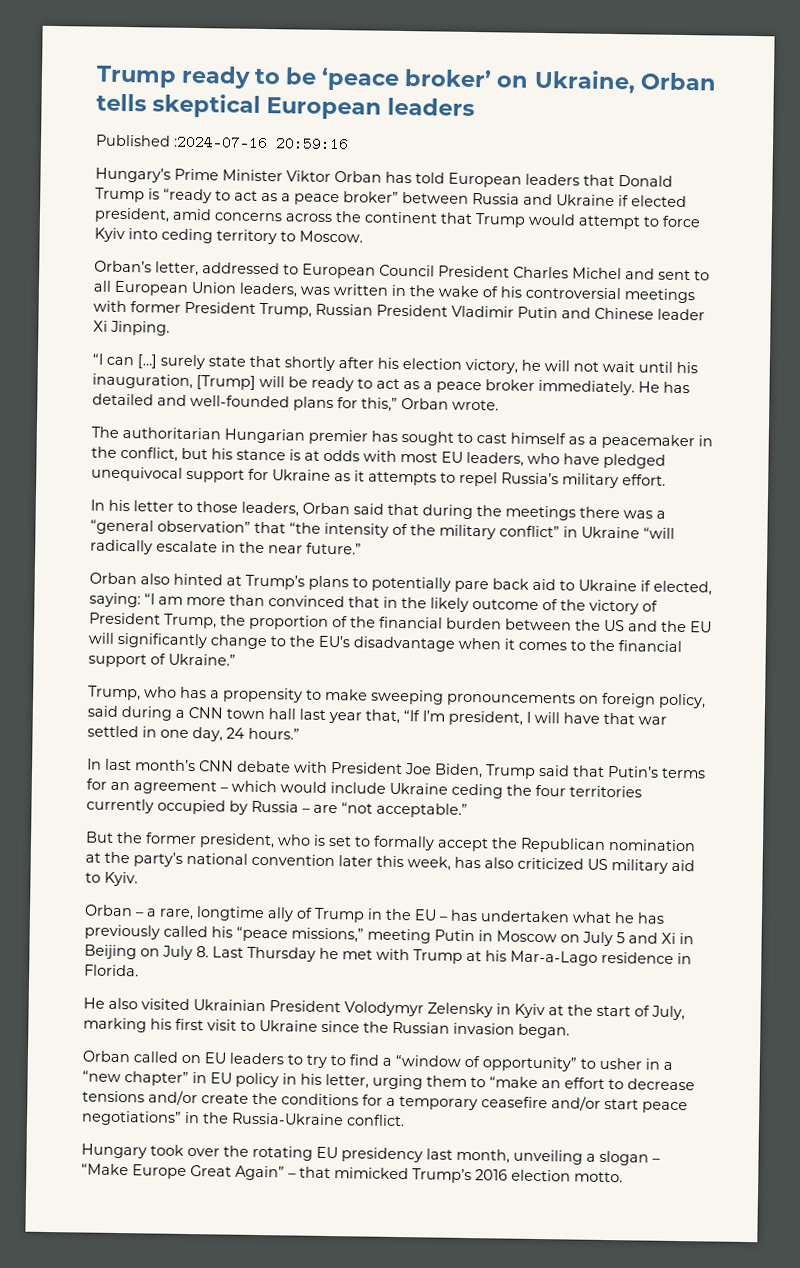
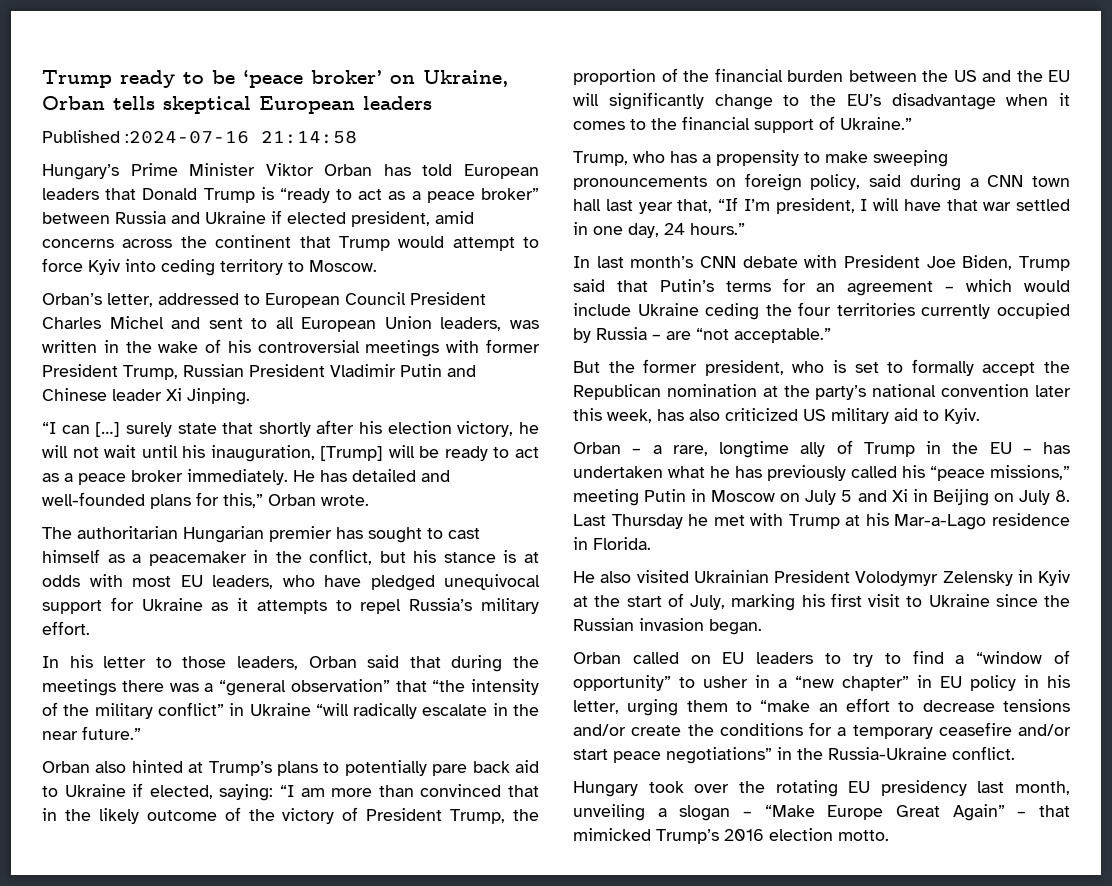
[275,136,349,152] 20:59:16 -> [261,130,357,144] 21:14:58

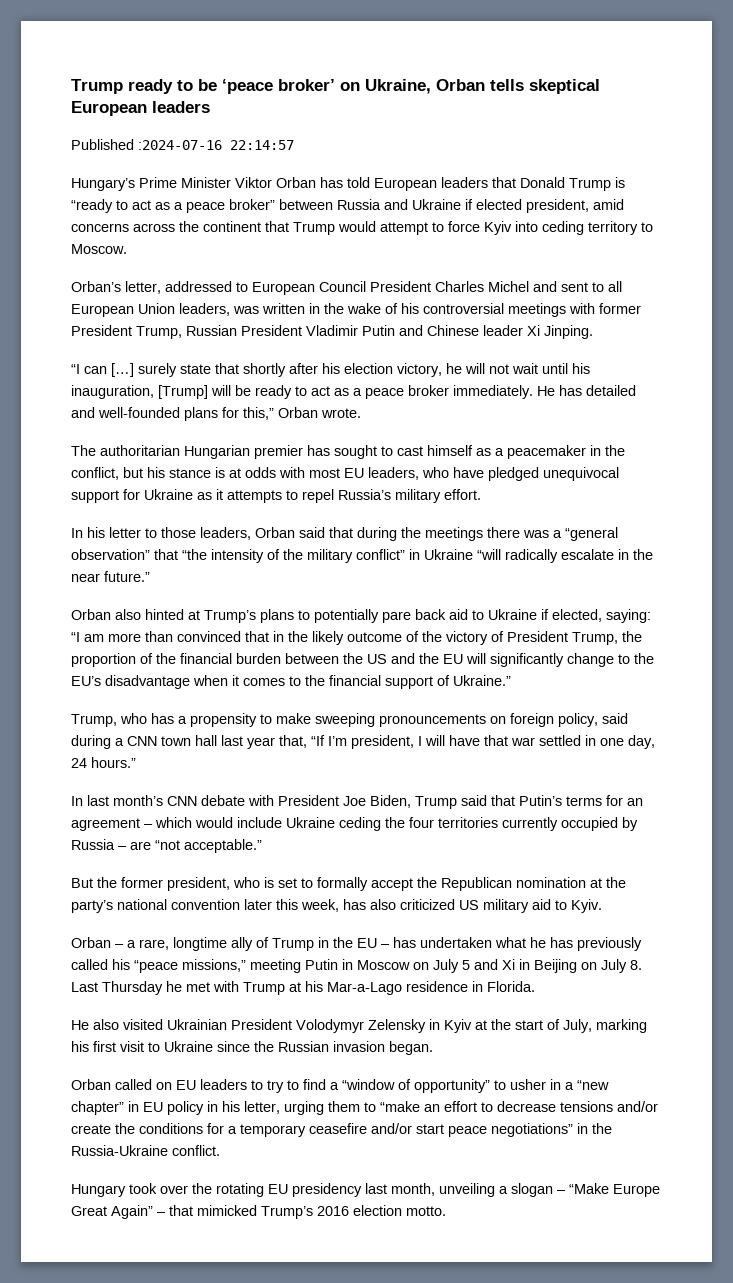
[261,130,357,144] 21:14:58 -> [230,140,294,150] 22:14:57

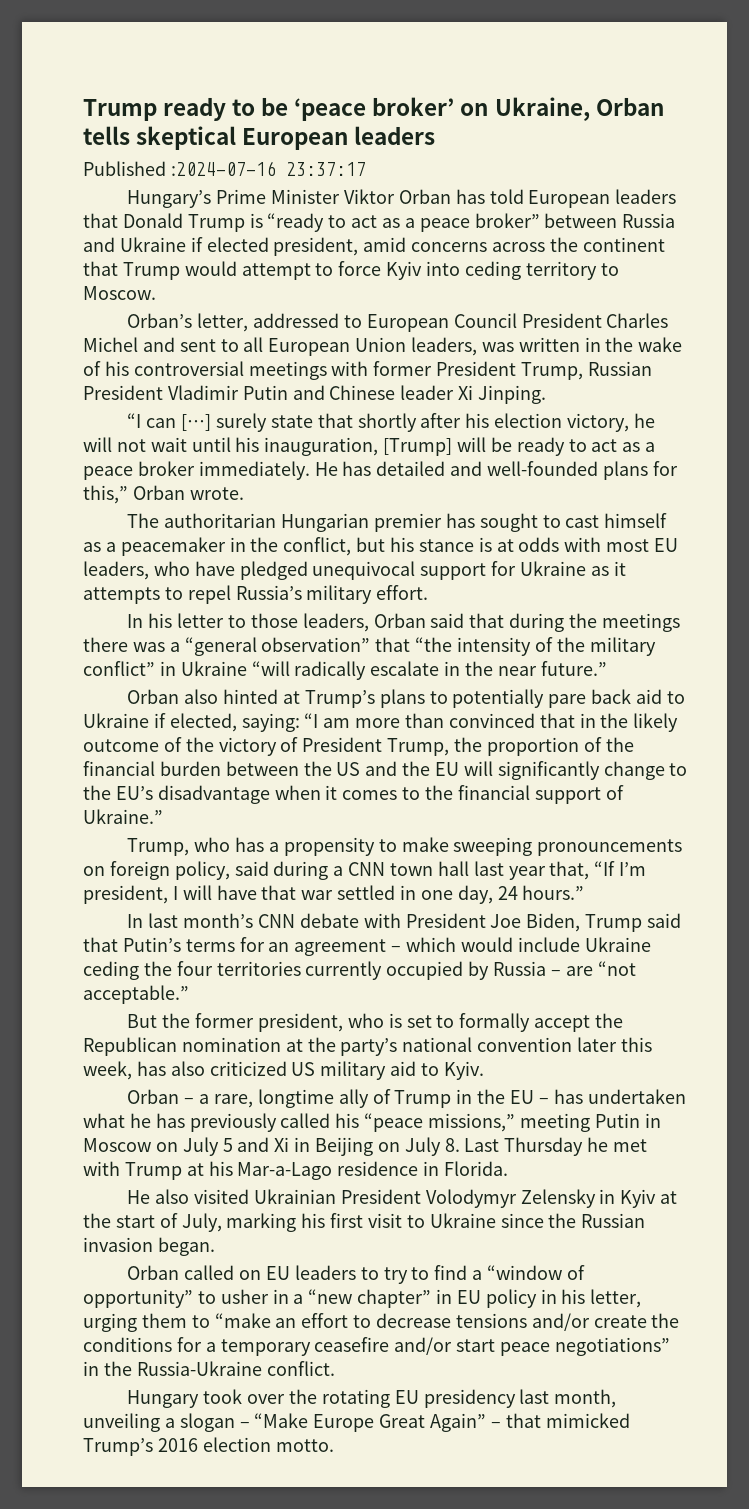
[230,140,294,150] 22:14:57 -> [285,162,366,176] 23:37:17

